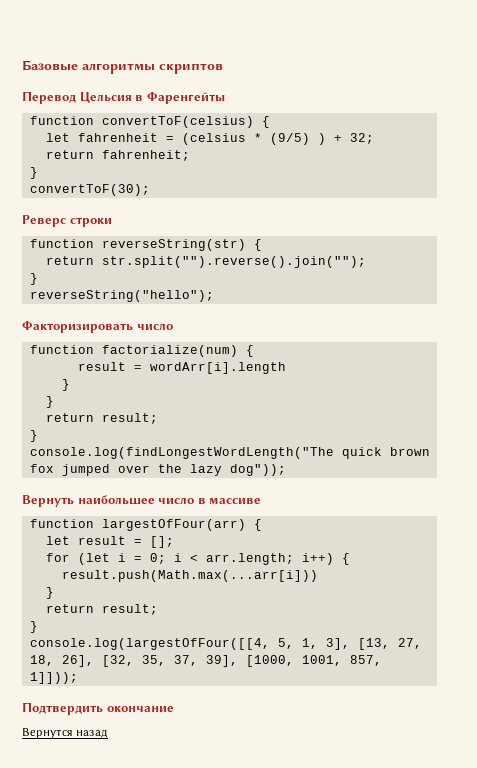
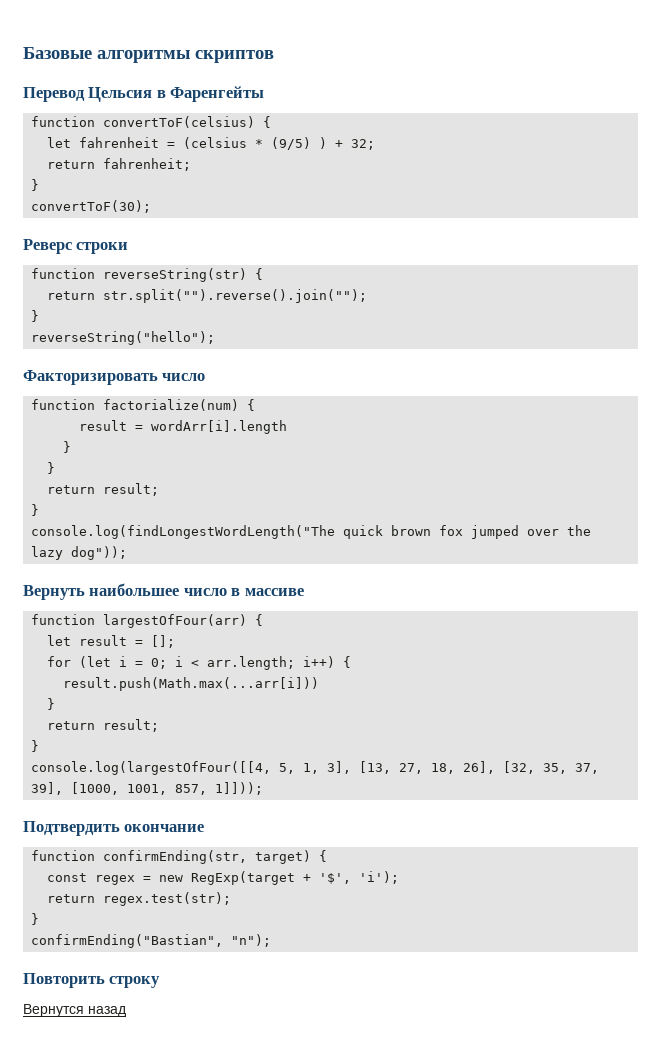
(174, 709) none -> [31,850,328,864] [47,871,400,885] [47,892,232,906] [31,913,40,925] [31,934,272,948] [23,973,161,988] // function confirmEnding(str, target) { // const regex = new RegExp(target + '$', 'i'); // return regex.test(str); // } // confirmEnding("Bastian", "n"); // Повторить строку

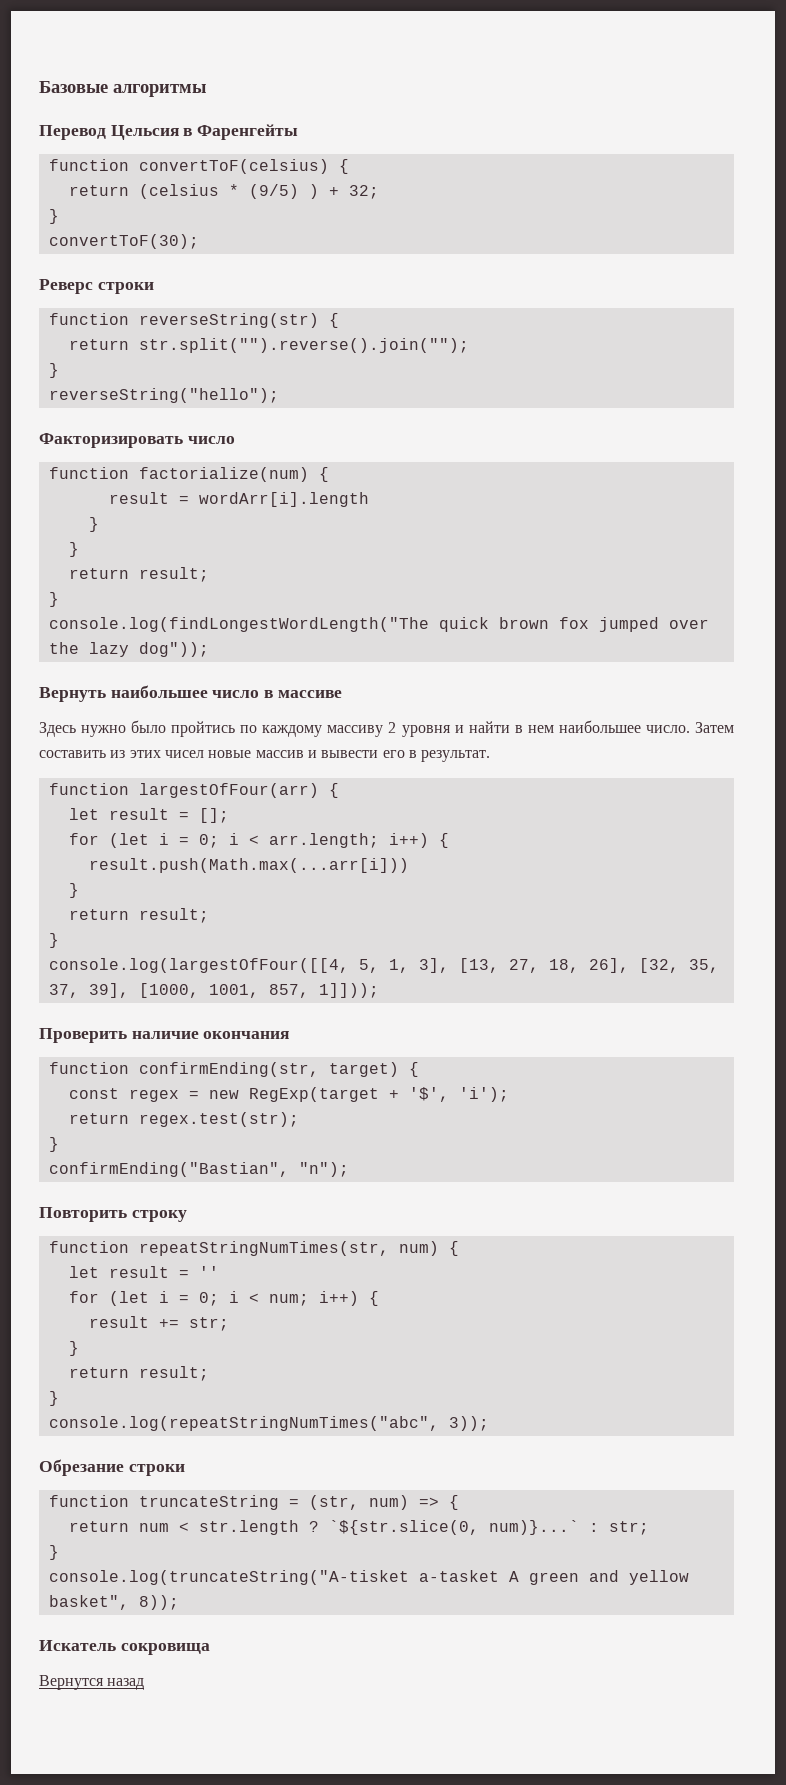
[195,50,274,63] скриптов -> (206, 90) none
[47,137,176,148] let fahrenheit = -> [68,185,129,196] return
[47,158,192,171] // return fahrenheit; -> (379, 192) none
(304, 592) none -> [39,720,735,737] [39,750,491,762] // Здесь нужно было пройтись по каждому массиву 2 уровня и найти в нем наибольшее число. Затем составить из этих чисел новые массив и вывести его в результат.
[23,821,205,836] Подтвердить окончание -> [39,1028,290,1043] Проверить наличие окончания
(161, 982) none -> [48,1241,459,1256] [68,1266,219,1278] [68,1291,379,1306] [88,1316,229,1331] [68,1341,79,1356] [68,1366,209,1381] [48,1391,59,1406] [48,1416,489,1431] [39,1459,185,1476] [48,1495,459,1510] [68,1520,649,1535] [48,1545,59,1560] [48,1570,689,1585] [48,1595,179,1610] [39,1640,210,1655] // function repeatStringNumTimes(str, num) { // let result = '' // for (let i = 0; i < num; i++) { // result += str; // } // return result; // } // console.log(repeatStringNumTimes("abc", 3)); // Обрезание строки // function truncateString = (str, num) => { // return num < str.length ? `${str.slice(0, num)}...` : str; // } // console.log(truncateString("A-tisket a-tasket A green and yellow basket", 8)); // Искатель сокровища

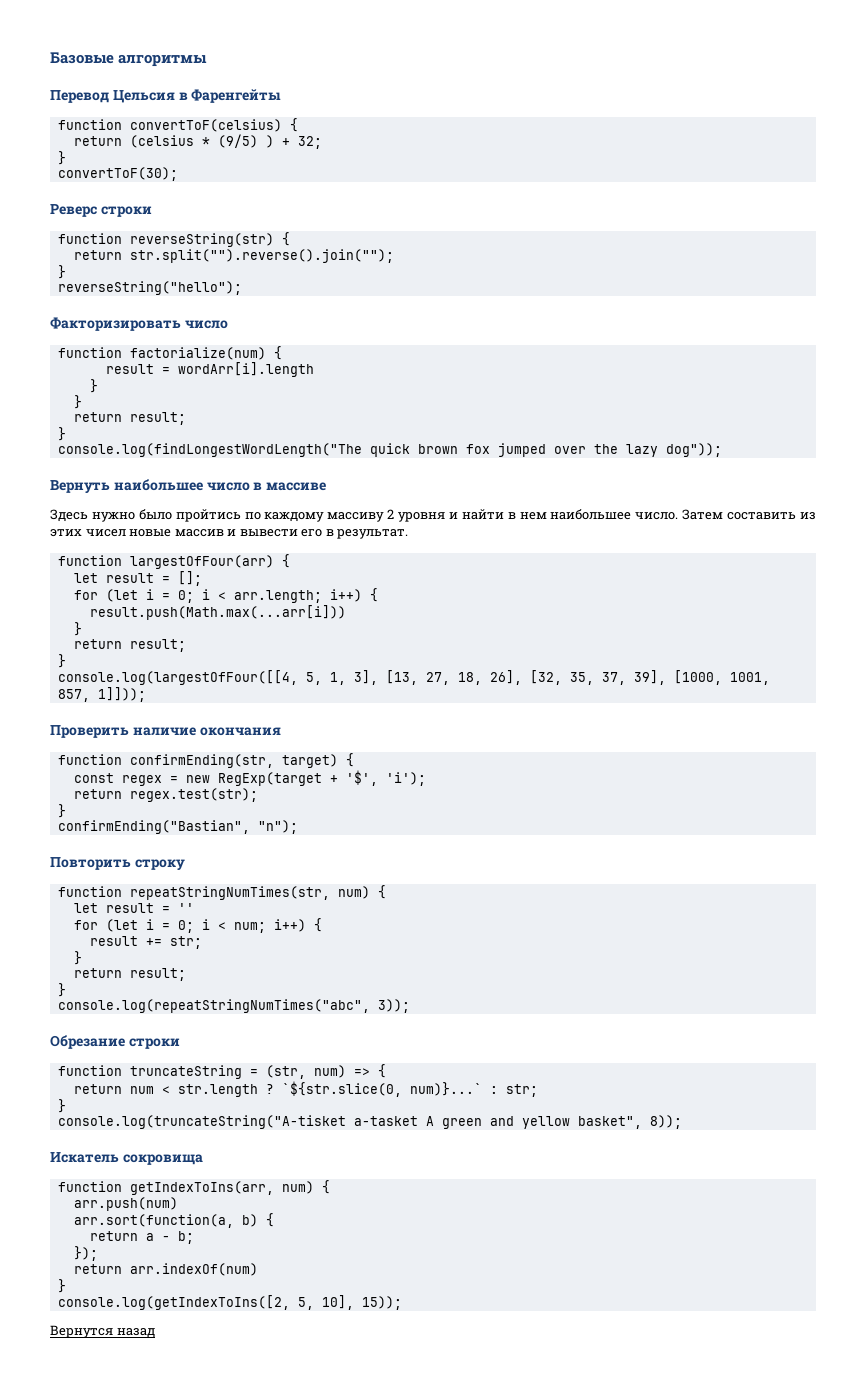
(210, 1649) none -> [57,1180,330,1195] [73,1197,178,1211] [73,1213,274,1228] [89,1231,194,1244] [73,1246,98,1261] [73,1263,258,1276] [57,1279,66,1293] [57,1295,402,1310] // function getIndexToIns(arr, num) { // arr.push(num) // arr.sort(function(a, b) { // return a - b; // }); // return arr.indexOf(num) // } // console.log(getIndexToIns([2, 5, 10], 15));

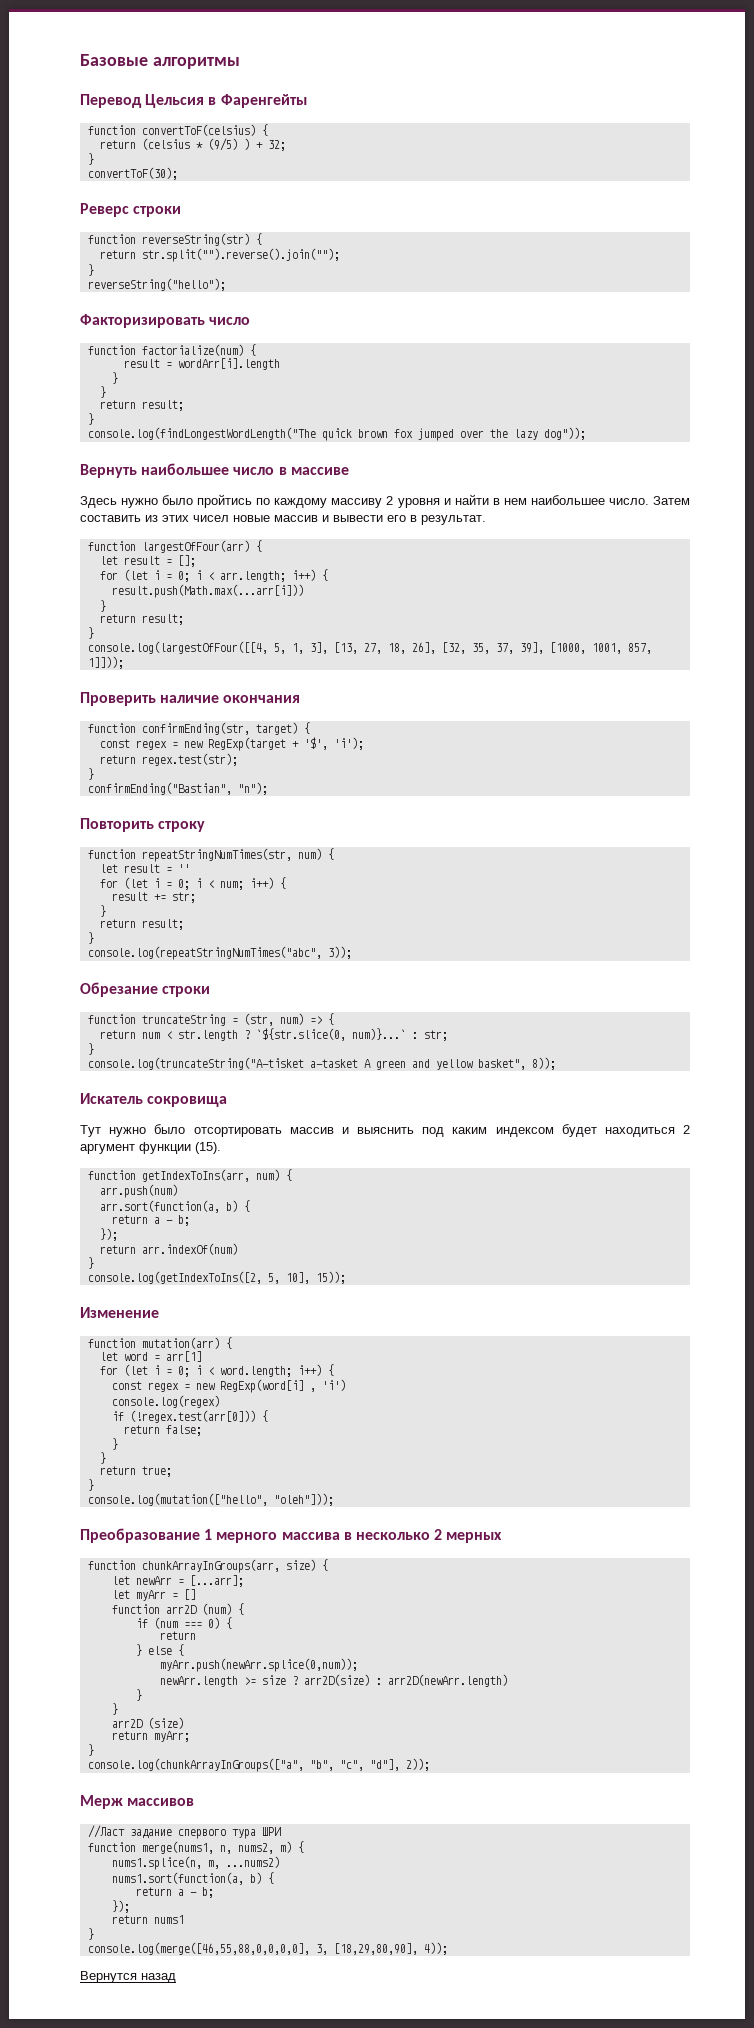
(203, 1159) none -> [80,1124,690,1137] [80,1142,221,1154] // Тут нужно было отсортировать массив и выяснить под каким индексом будет находиться 2 аргумент функции (15).
(402, 1303) none -> [80,1307,159,1318] [87,1337,232,1349] [99,1351,202,1362] [99,1364,334,1377] [111,1379,346,1393] [111,1395,220,1408] [111,1410,268,1423] [123,1425,202,1436] [111,1438,118,1450] [99,1452,106,1464] [99,1466,172,1477] [87,1479,94,1491] [87,1493,334,1506] [80,1528,503,1543] [87,1559,328,1573] [111,1575,244,1587] [111,1589,196,1601] [111,1603,244,1615] [135,1617,232,1629] [159,1631,196,1640] [135,1644,184,1656] [159,1658,358,1672] [159,1674,508,1687] [135,1689,142,1701] [111,1703,118,1715] [111,1717,184,1729] [111,1731,190,1742] [87,1744,94,1756] [87,1758,430,1772] [80,1795,195,1809] [87,1825,281,1839] [87,1841,304,1854] [111,1856,280,1870] [111,1872,274,1885] [135,1887,214,1898] [111,1900,130,1913] [111,1915,184,1924] [87,1928,94,1940] [87,1942,448,1955] // Изменение // function mutation(arr) { // let word = arr[1] // for (let i = 0; i < word.length; i++) { // const regex = new RegExp(word[i] , 'i') // console.log(regex) // if (!regex.test(arr[0])) { // return false; // } // } // return true; // } // console.log(mutation(["hello", "oleh"])); // Преобразование 1 мерного массива в несколько 2 мерных // function chunkArrayInGroups(arr, size) { // let newArr = [...arr]; // let myArr = [] // function arr2D (num) { // if (num === 0) { // return // } else { // myArr.push(newArr.splice(0,num)); // newArr.length >= size ? arr2D(size) : arr2D(newArr.length) // } // } // arr2D (size) // return myArr; // } // console.log(chunkArrayInGroups(["a", "b", "c", "d"], 2)); // Мерж массивов // //Ласт задание спервого тура ШРИ // function merge(nums1, n, nums2, m) { // nums1.splice(n, m, ...nums2) // nums1.sort(function(a, b) { // return a - b; // }); // return nums1 // } // console.log(merge([46,55,88,0,0,0,0], 3, [18,29,80,90], 4));

